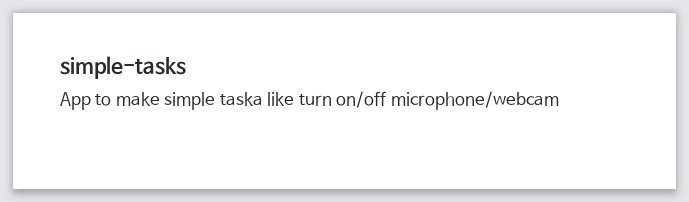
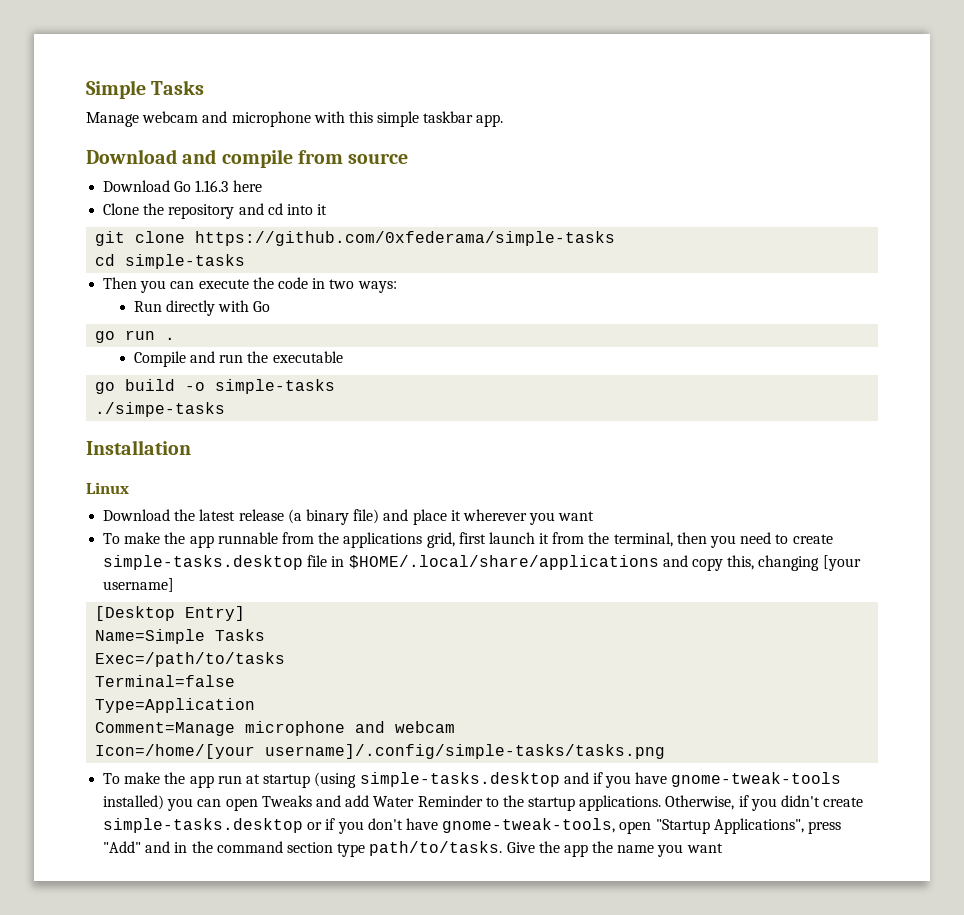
[60,56,186,79] [60,91,559,110] simple-tasks // App to make simple taska like turn on/off microphone/webcam -> [86,80,205,99] [86,111,504,127] [86,149,409,168] [103,180,262,192] [103,203,328,219] [95,231,616,246] [95,254,246,269] [103,277,397,293] [133,300,271,316] [95,330,176,343] [133,351,343,367] [95,379,336,394] [95,402,226,417] [86,440,191,455] [86,482,129,494] [103,509,595,525] [103,532,833,548] [103,555,861,571] [103,578,175,592] [95,606,246,621] [95,629,266,644] [95,652,286,667] [95,675,236,687] [95,698,256,713] [95,721,456,736] [95,744,666,759] [103,772,842,788] [103,795,864,811] [103,818,841,834] [103,841,723,857] Simple Tasks // Manage webcam and microphone with this simple taskbar app. // Download and compile from source // Download Go 1.16.3 here // Clone the repository and cd into it // git clone https://github.com/0xfederama/simple-tasks // cd simple-tasks // Then you can execute the code in two ways: // Run directly with Go // go run . // Compile and run the executable // go build -o simple-tasks // ./simpe-tasks // Installation // Linux // Download the latest release (a binary file) and place it wherever you want // To make the app runnable from the applications grid, first launch it from the terminal, then you need to create simple-tasks.desktop file in $HOME/.local/share/applications and copy this, changing [your username] // [Desktop Entry] // Name=Simple Tasks // Exec=/path/to/tasks // Terminal=false // Type=Application // Comment=Manage microphone and webcam // Icon=/home/[your username]/.config/simple-tasks/tasks.png // To make the app run at startup (using simple-tasks.desktop and if you have gnome-tweak-tools installed) you can open Tweaks and add Water Reminder to the startup applications. Otherwise, if you didn't create simple-tasks.desktop or if you don't have gnome-tweak-tools, open "Startup Applications", press "Add" and in the command section type path/to/tasks. Give the app the name you want

